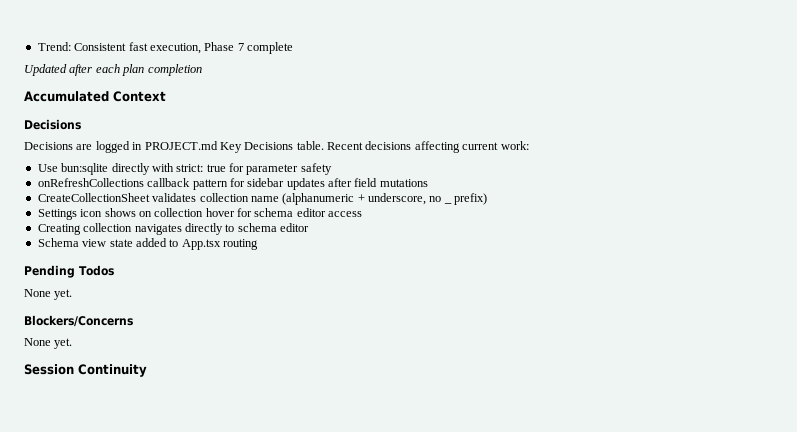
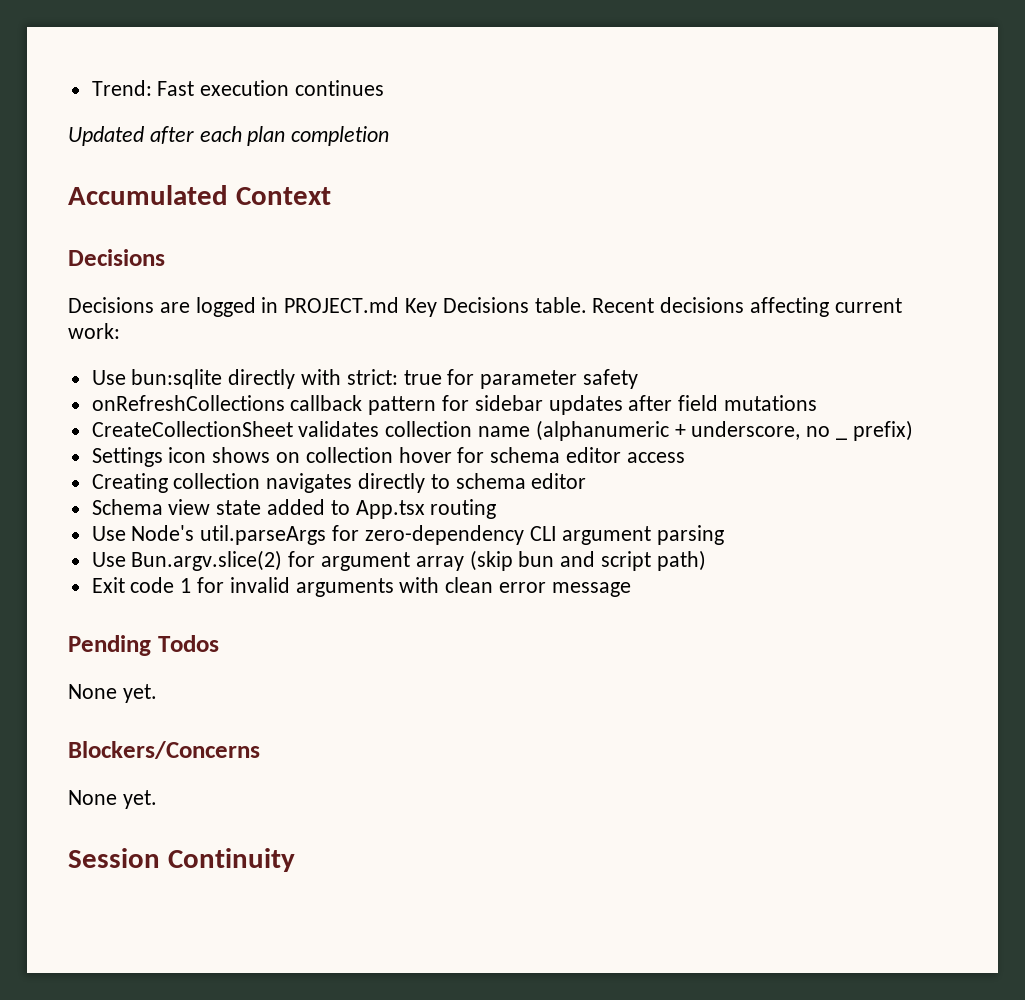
[74,42,293,54] Consistent fast execution, Phase 7 complete -> [157,80,385,96] Fast execution continues
(258, 244) none -> [91,525,725,545] [91,550,706,571] [91,577,631,597] // Use Node's util.parseArgs for zero-dependency CLI argument parsing // Use Bun.argv.slice(2) for argument array (skip bun and script path) // Exit code 1 for invalid arguments with clean error message

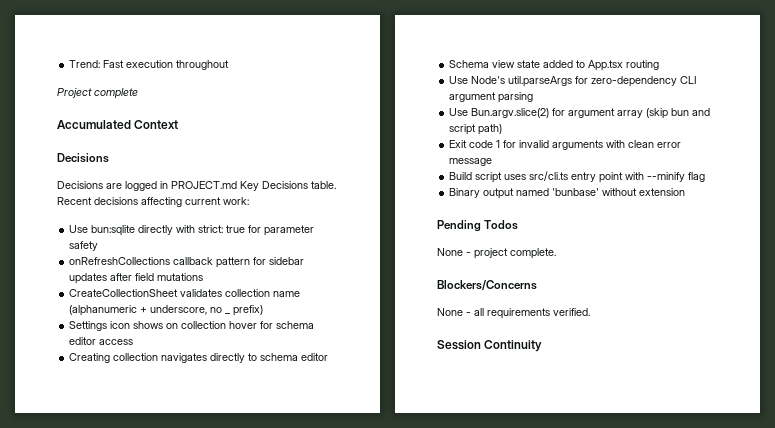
[295,80,385,96] [68,126,390,146] continues // Updated after each plan completion -> [176,60,230,70] [57,88,138,99] throughout // Project complete
(631, 589) none -> [449,171,706,183] [449,188,686,199] // Build script uses src/cli.ts entry point with --minify flag // Binary output named 'bunbase' without extension
[122,684,157,703] yet. -> [466,248,556,259] - project complete.
[122,790,157,809] yet. -> [466,308,590,319] - all requirements verified.

